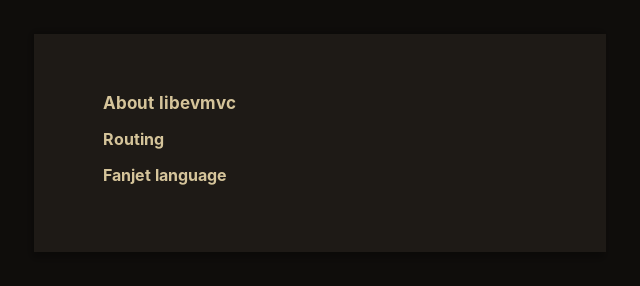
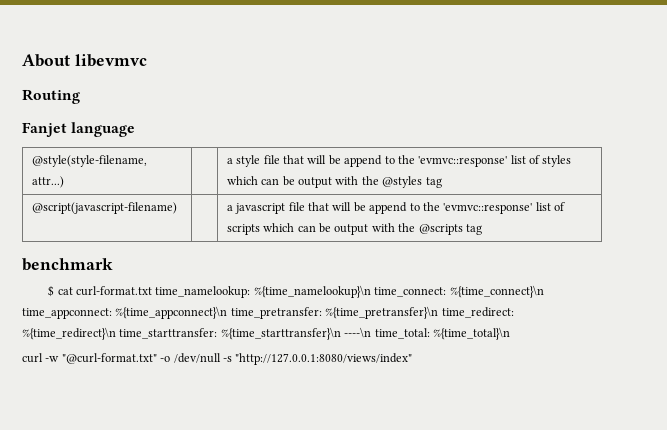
(228, 177) none -> [31,155,147,167] [31,176,64,188] [226,155,572,167] [226,176,442,188] [31,202,177,214] [226,202,566,214] [226,223,482,235] [22,258,113,271] [48,285,544,298] [22,306,514,319] [22,327,510,340] [22,353,413,365] // @style(style-filename, attr...) | | a style file that will be append to the 'evmvc::response' list of styles which can be output with the @styles tag // @script(javascript-filename) | | a javascript file that will be append to the 'evmvc::response' list of scripts which can be output with the @scripts tag // benchmark // $ cat curl-format.txt time_namelookup: %{time_namelookup}\n time_connect: %{time_connect}\n time_appconnect: %{time_appconnect}\n time_pretransfer: %{time_pretransfer}\n time_redirect: %{time_redirect}\n time_starttransfer: %{time_starttransfer}\n ----\n time_total: %{time_total}\n // curl -w "@curl-format.txt" -o /dev/null -s "http://127.0.0.1:8080/views/index"

